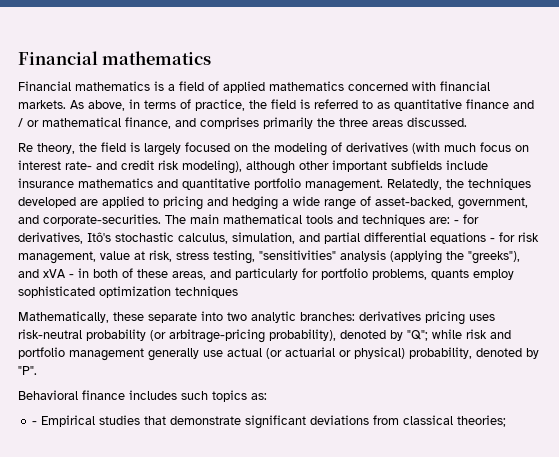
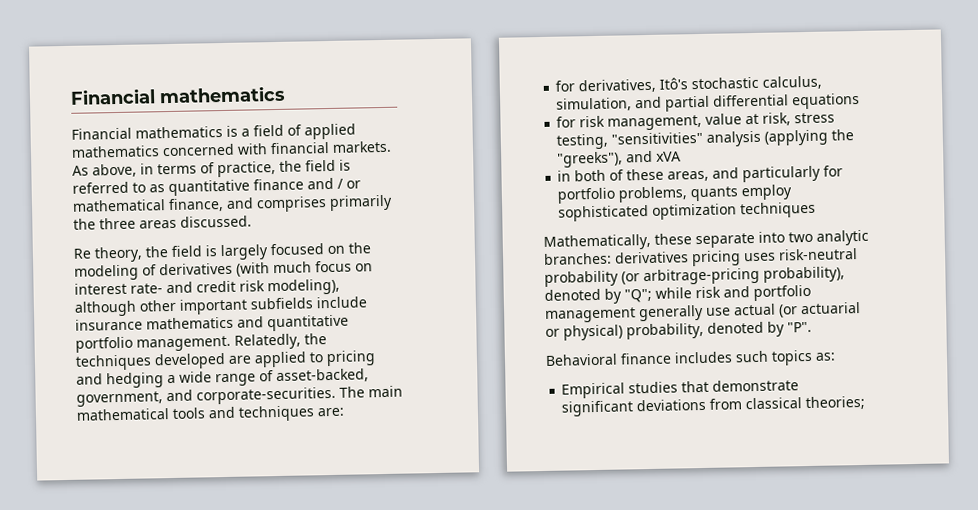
[454,220,459,224] - -> (345, 412) //
[490,238,495,242] - -> (861, 101) //
[69,274,74,278] - -> (682, 156) //
[32,421,38,425] - -> (836, 356) none

